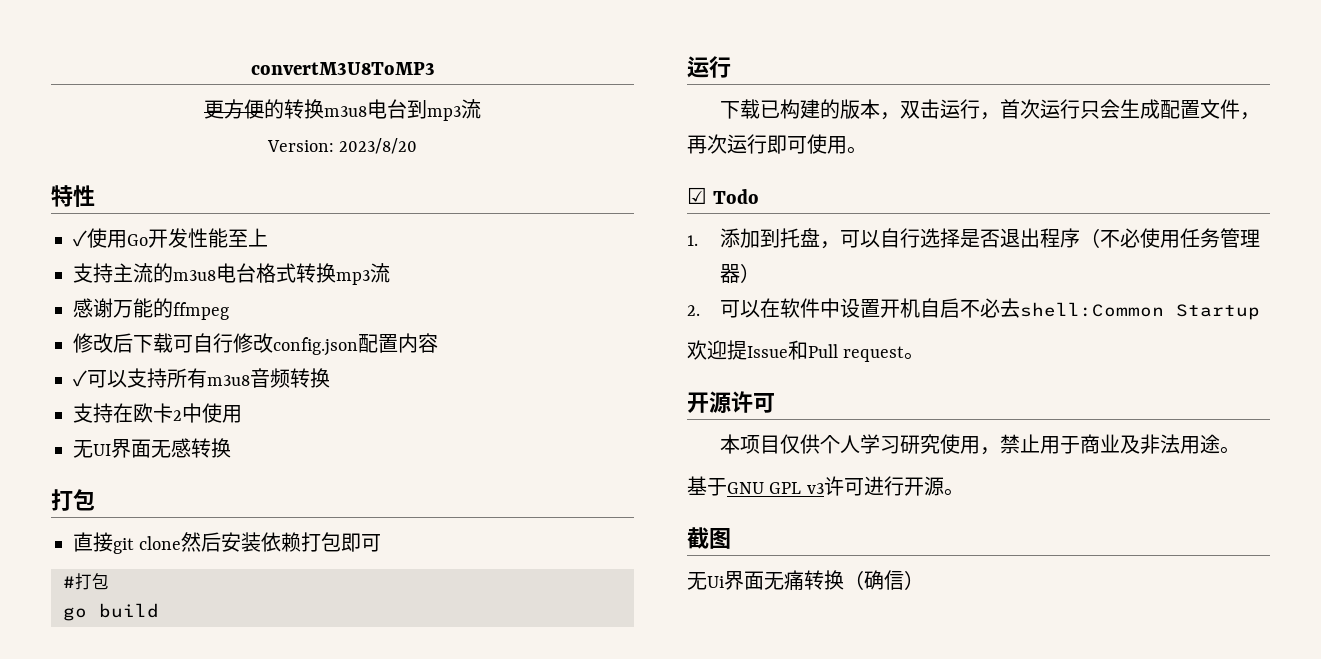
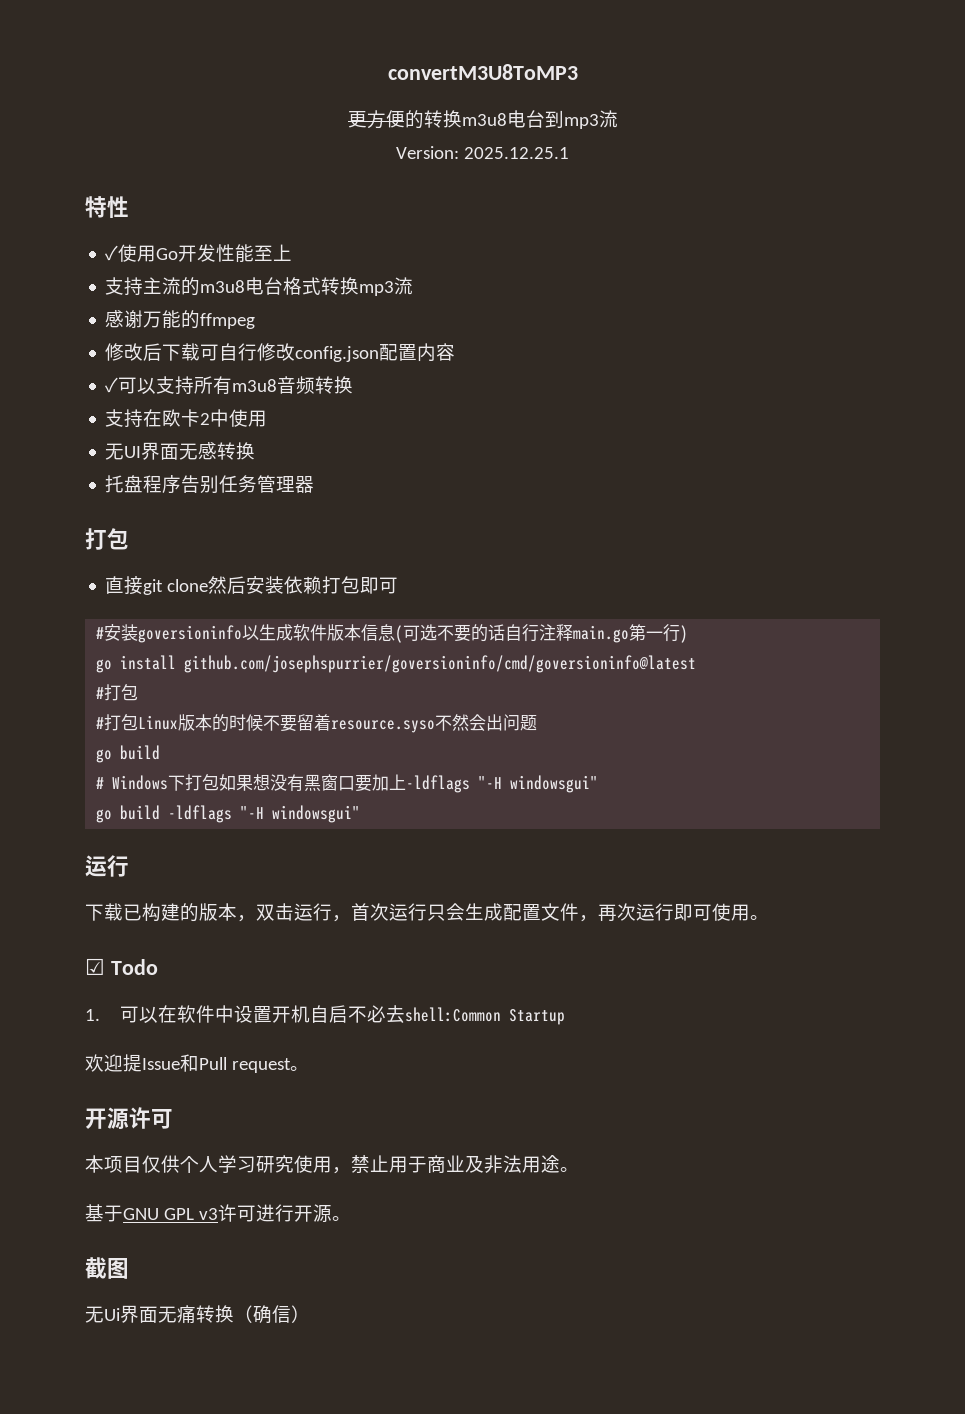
[339,138,418,154] 2023/8/20 -> [463,147,569,159] 2025.12.25.1
(231, 448) none -> [105,475,315,494] // 托盘程序告别任务管理器
[75,573,109,590] [63,603,159,621] 打包 // go build -> [104,624,689,643] [96,655,697,673] [96,684,139,701] [96,714,538,733] [96,745,161,763] [96,774,599,793] [96,805,361,823] 安装goversioninfo以生成软件版本信息(可选不要的话自行注释main.go第一行) // go install github.com/josephspurrier/goversioninfo/cmd/goversioninfo@latest // #打包 // #打包Linux版本的时候不要留着resource.syso不然会出问题 // go build // # Windows下打包如果想没有黑窗口要加上-ldflags "-H windowsgui" // go build -ldflags "-H windowsgui"
[719,228,1260,249] [719,263,760,283] [687,305,700,316] 添加到托盘，可以自行选择是否退出程序（不必使用任务管理器） // 2. -> (100, 1015) none

